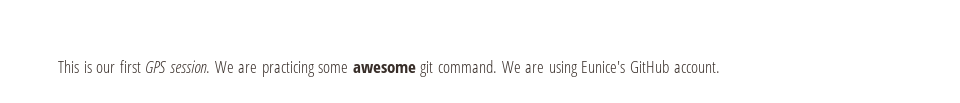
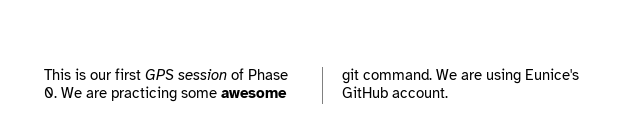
[169,60,210,73] session. -> [178,68,288,80] [44,87,57,98] session of Phase 0.

